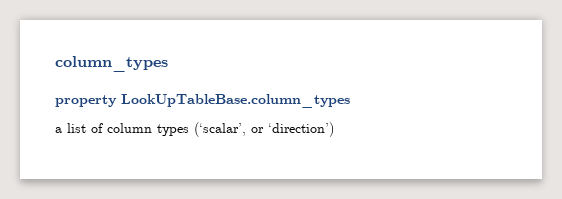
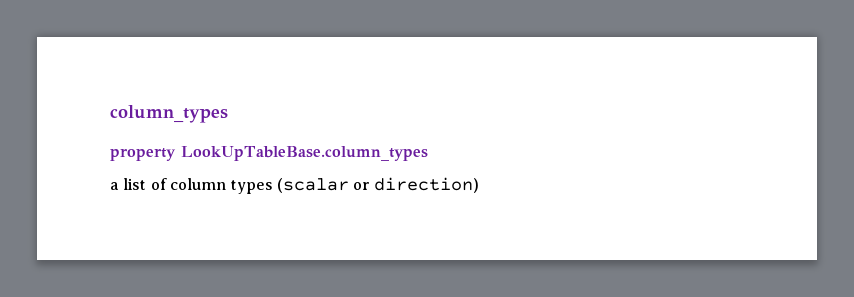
[194,122,334,137] (‘scalar’, or ‘direction’) -> [276,177,480,193] (scalar or direction)

